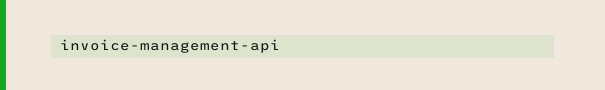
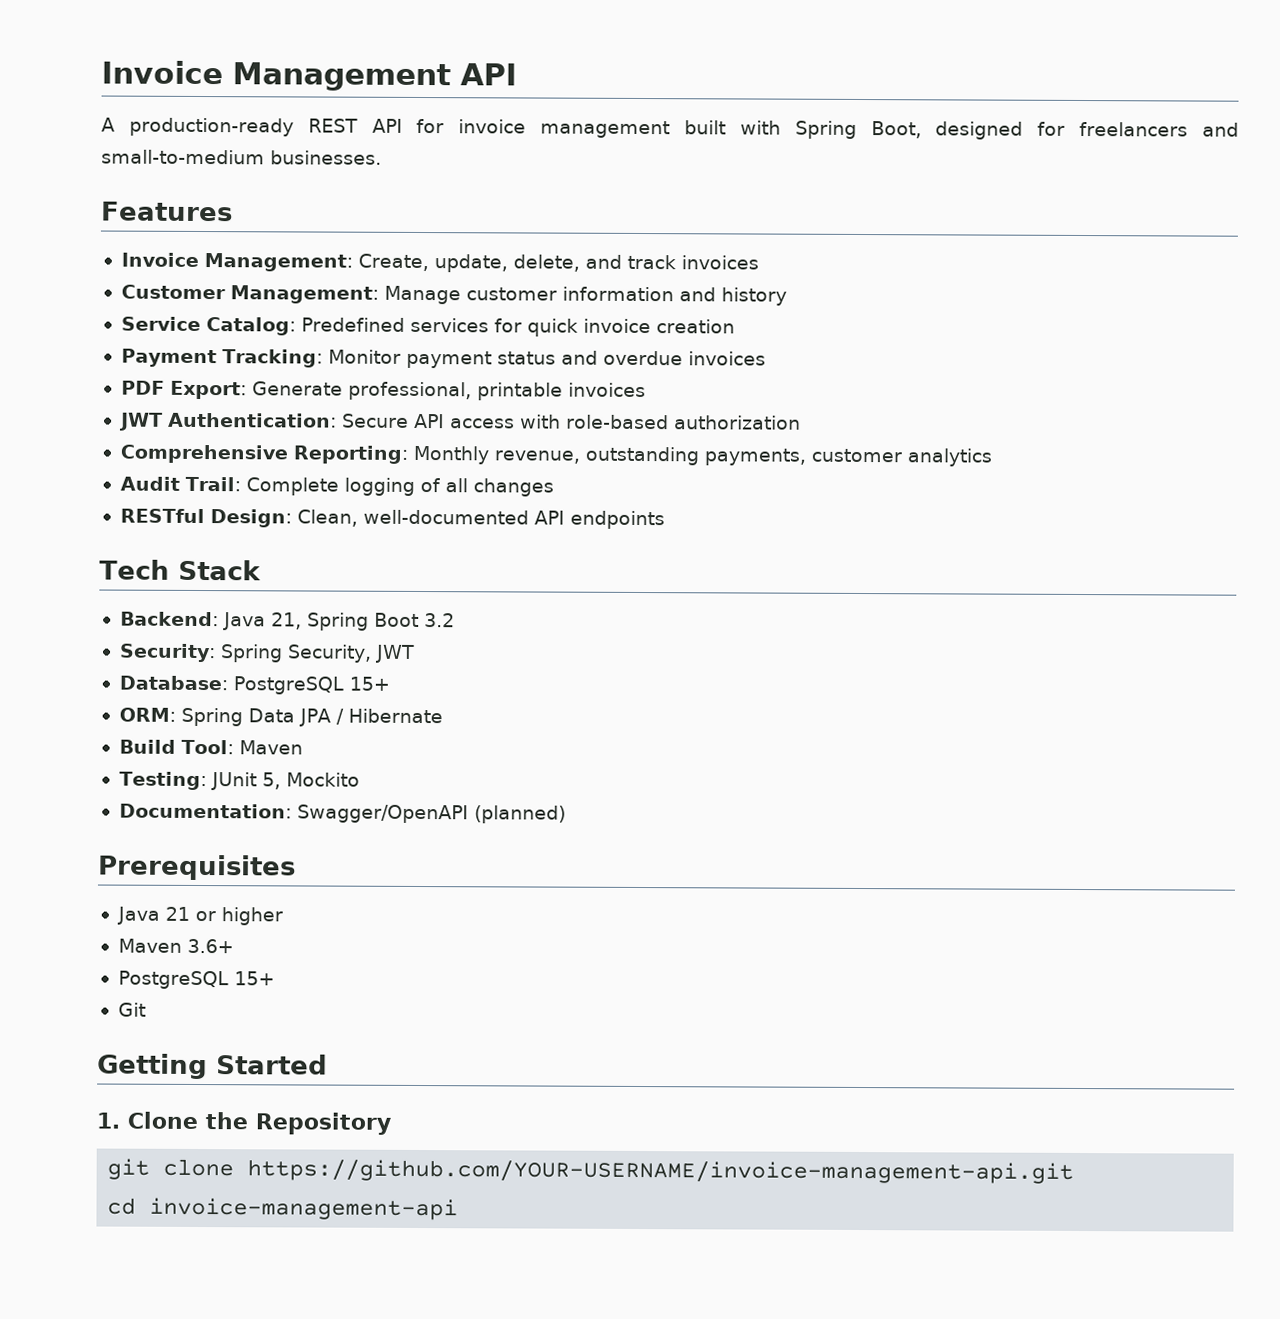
(59, 46) none -> [101,60,517,92] [101,117,1240,140] [101,149,382,165] [100,201,233,222] [120,252,759,273] [120,284,787,306] [120,316,735,337] [120,348,766,369] [120,380,646,401] [118,412,801,431] [119,444,992,467] [119,476,554,497] [119,508,665,530] [99,559,261,581] [119,611,455,631] [118,643,415,663] [118,675,390,695] [118,707,443,727] [118,739,303,755] [118,771,360,791] [118,803,566,824] [97,854,296,881] [116,906,283,926] [117,938,234,954] [117,970,275,990] [117,1002,146,1017] [97,1053,328,1080] [96,1111,391,1135] [107,1158,1075,1184] [107,1197,137,1215] Invoice Management API // A production-ready REST API for invoice management built with Spring Boot, designed for freelancers and small-to-medium businesses. // Features // Invoice Management: Create, update, delete, and track invoices // Customer Management: Manage customer information and history // Service Catalog: Predefined services for quick invoice creation // Payment Tracking: Monitor payment status and overdue invoices // PDF Export: Generate professional, printable invoices // JWT Authentication: Secure API access with role-based authorization // Comprehensive Reporting: Monthly revenue, outstanding payments, customer analytics // Audit Trail: Complete logging of all changes // RESTful Design: Clean, well-documented API endpoints // Tech Stack // Backend: Java 21, Spring Boot 3.2 // Security: Spring Security, JWT // Database: PostgreSQL 15+ // ORM: Spring Data JPA / Hibernate // Build Tool: Maven // Testing: JUnit 5, Mockito // Documentation: Swagger/OpenAPI (planned) // Prerequisites // Java 21 or higher // Maven 3.6+ // PostgreSQL 15+ // Git // Getting Started // 1. Clone the Repository // git clone https://github.com/YOUR-USERNAME/invoice-management-api.git // cd

